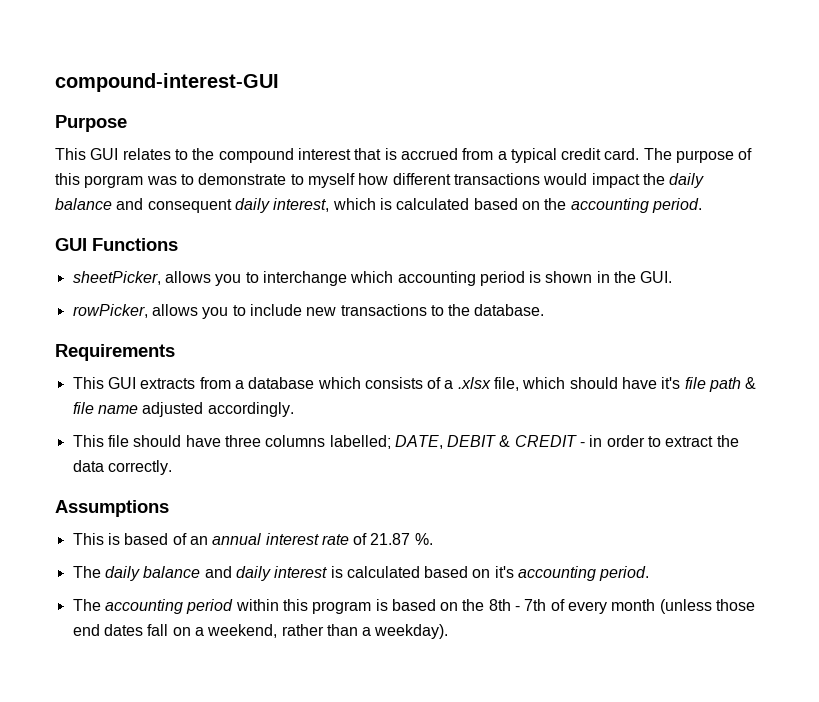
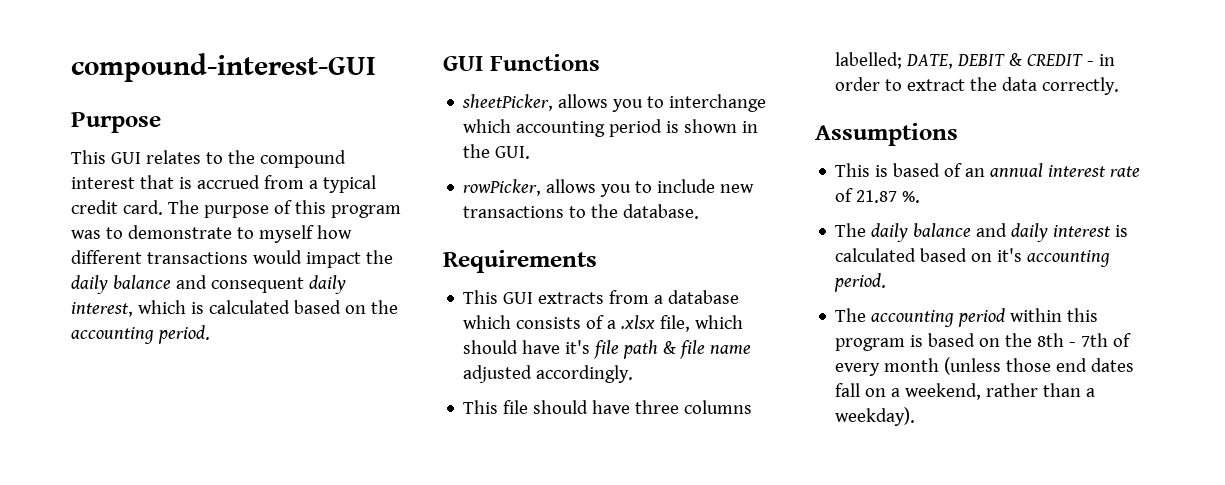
[84,175,144,188] porgram -> [330,205,401,218] program

